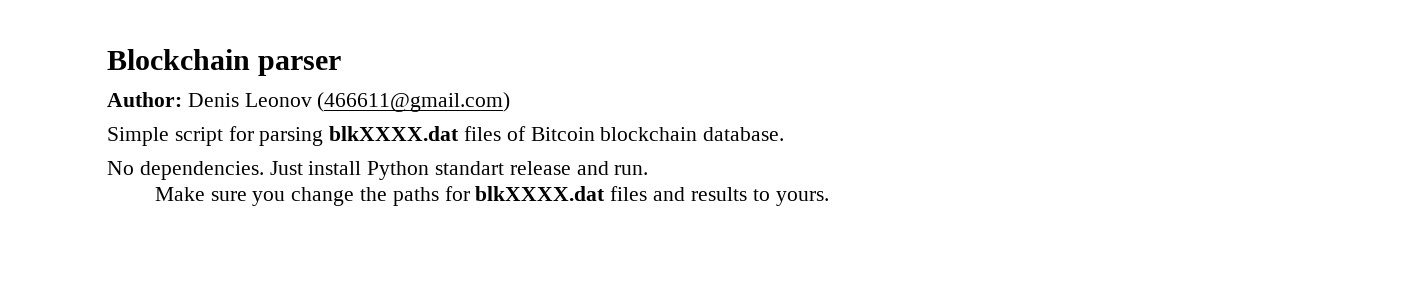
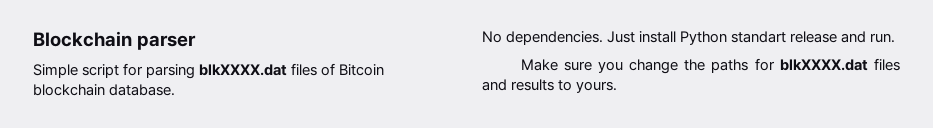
[107,92,511,112] // Author: Denis Leonov (466611@gmail.com) -> (197, 42) none

